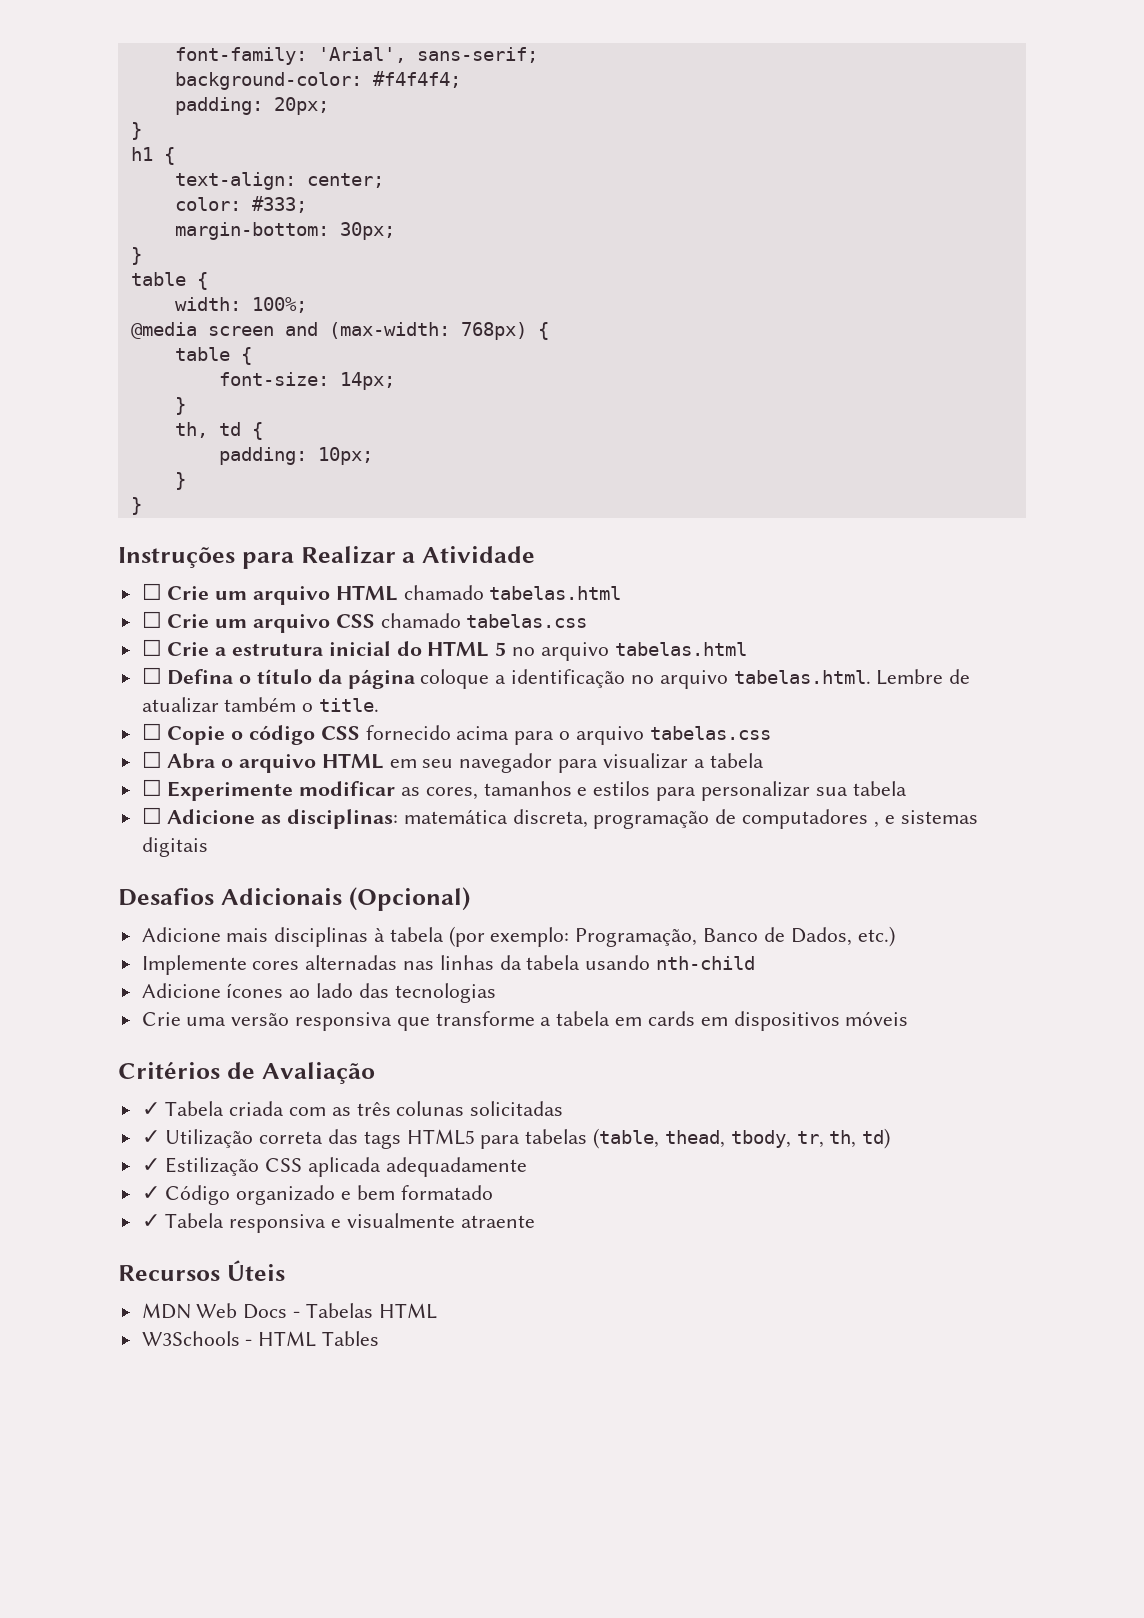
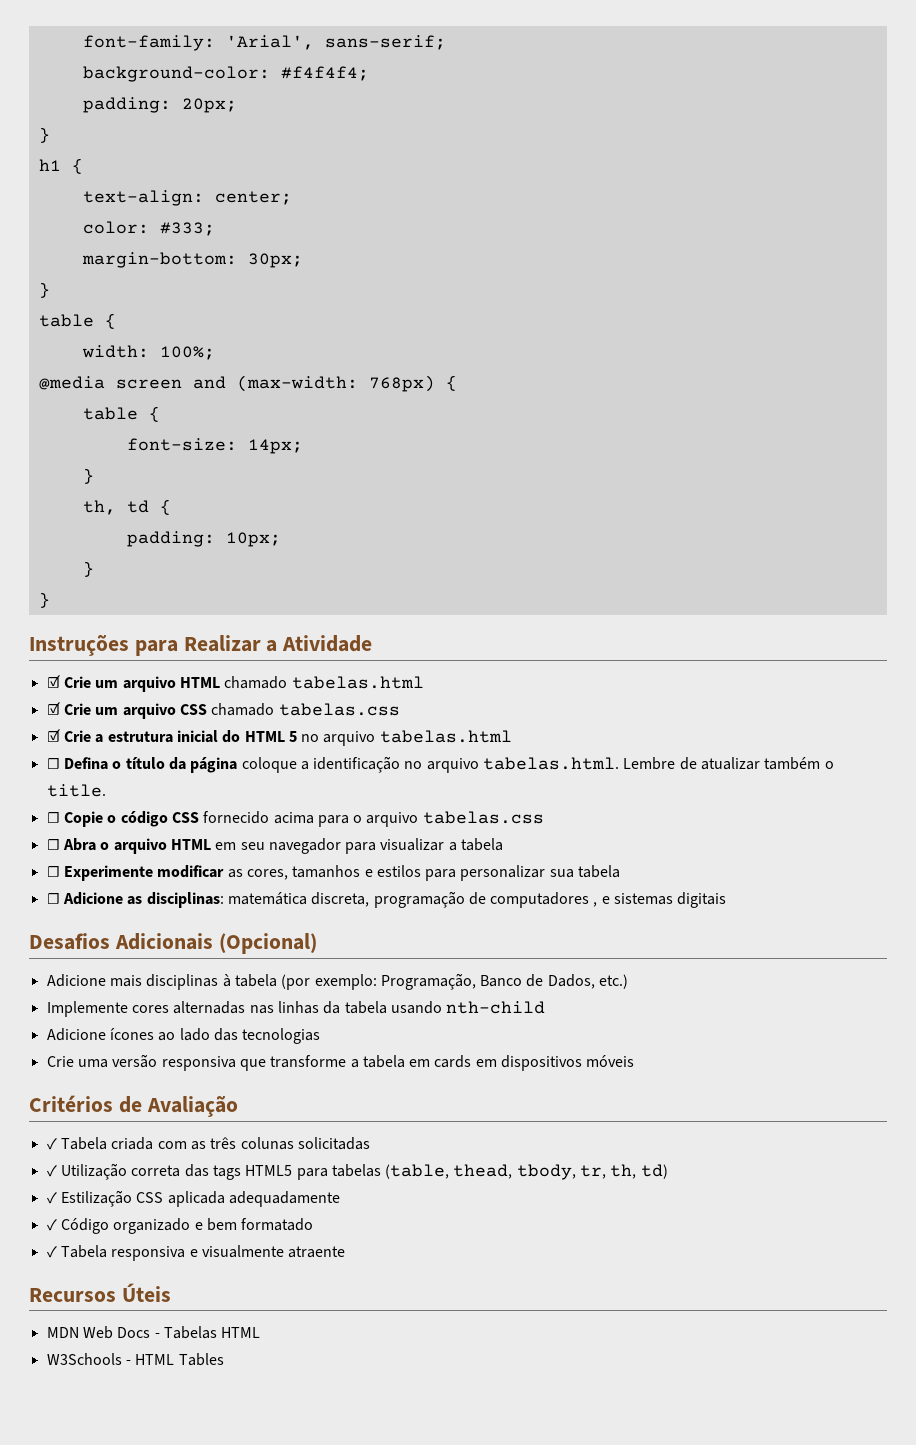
[141,583,162,600] ☐ -> [46,675,60,688] ☑
[141,611,162,628] ☐ -> [46,702,60,715] ☑
[141,639,162,656] ☐ -> [46,729,60,742] ☑

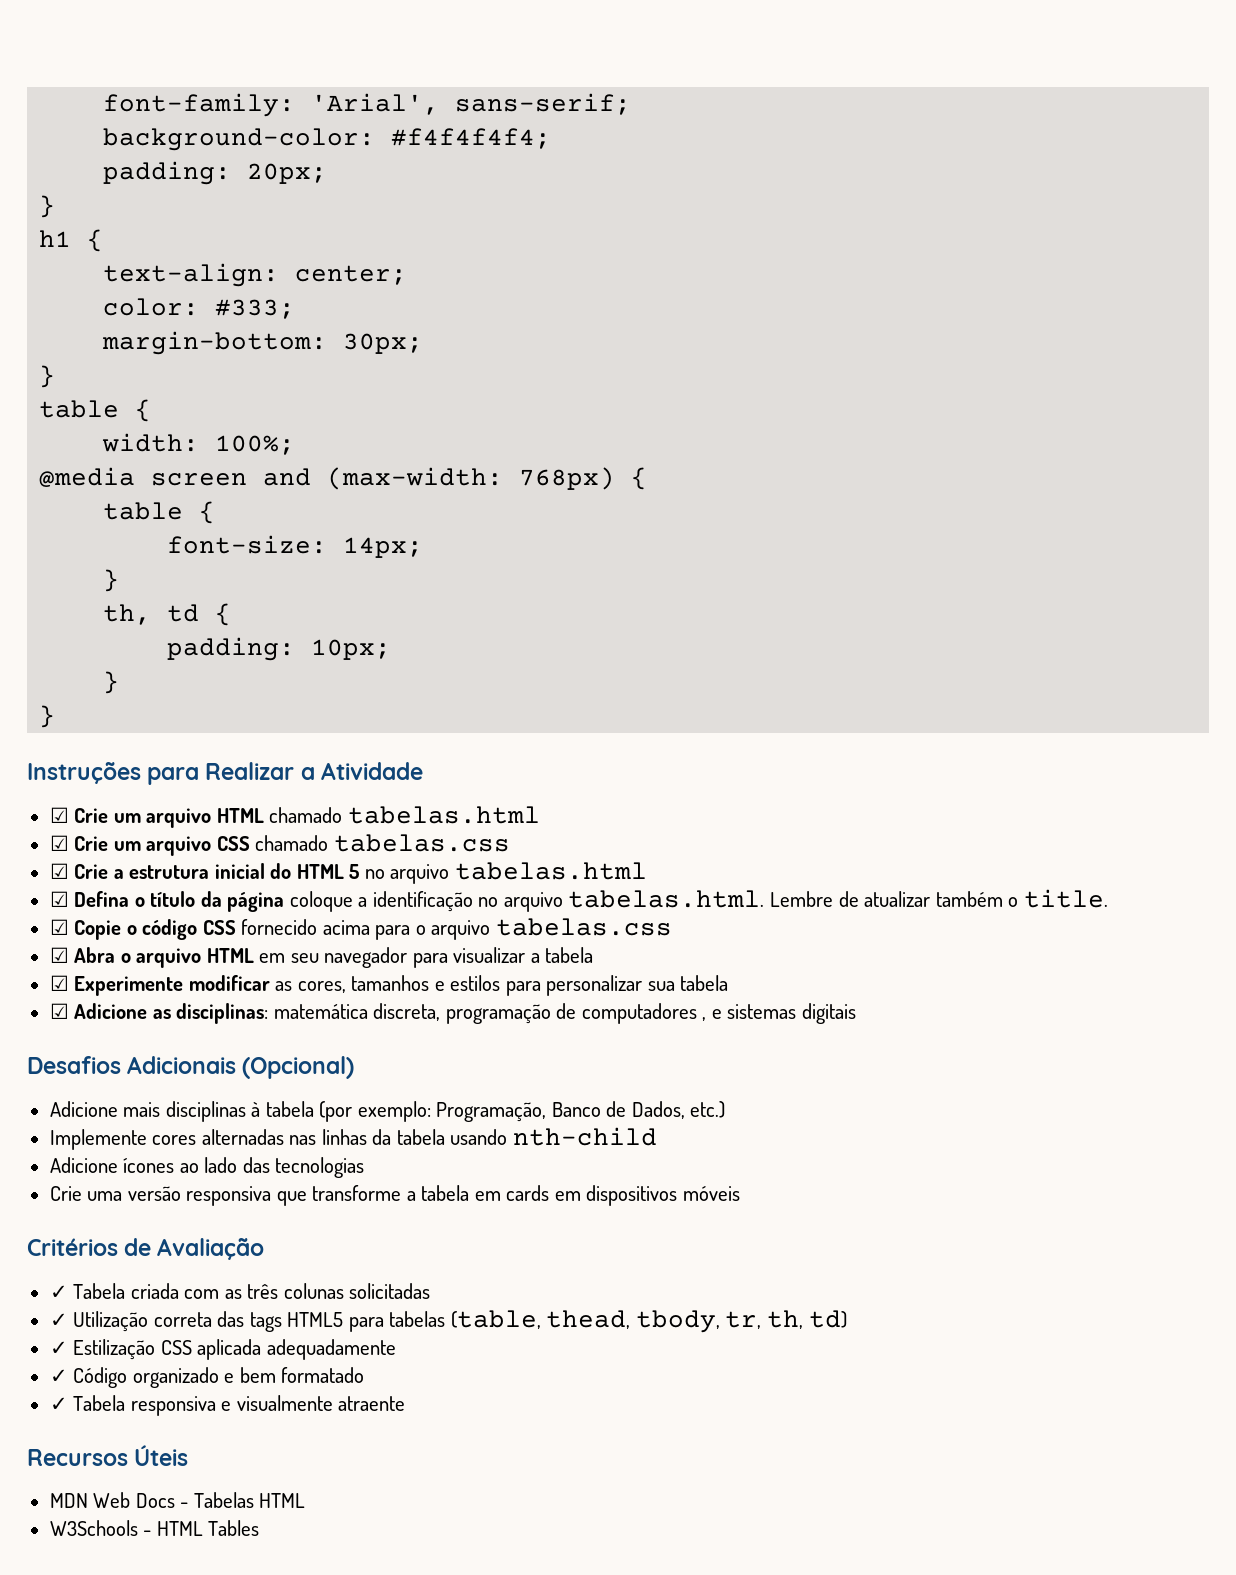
[280,66,369,81] #f4f4f4; -> [391,128,552,149] #f4f4f4f4;
[46,758,60,769] ☐ -> [49,891,69,907] ☑
[46,812,60,823] ☐ -> [49,919,69,935] ☑
[46,839,60,850] ☐ -> [49,947,69,963] ☑
[46,866,60,877] ☐ -> [49,975,69,991] ☑
[46,893,60,904] ☐ -> [49,1003,69,1019] ☑

